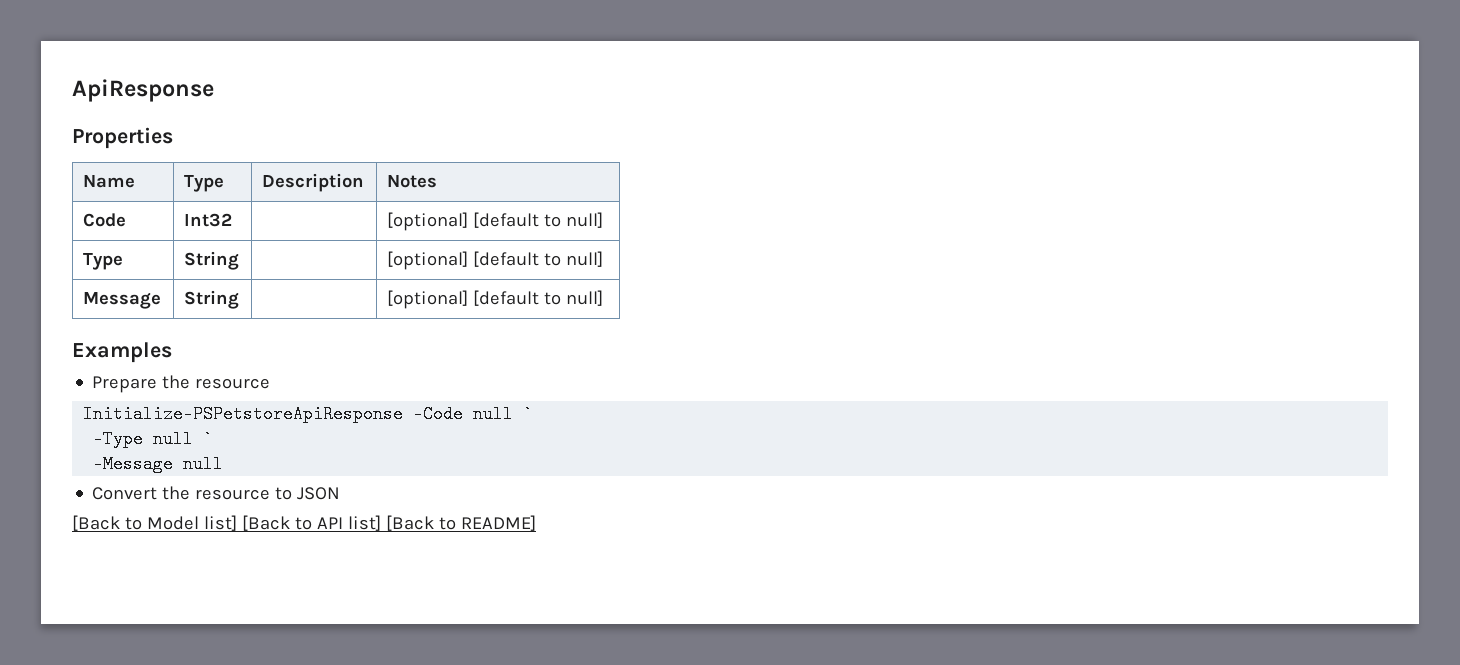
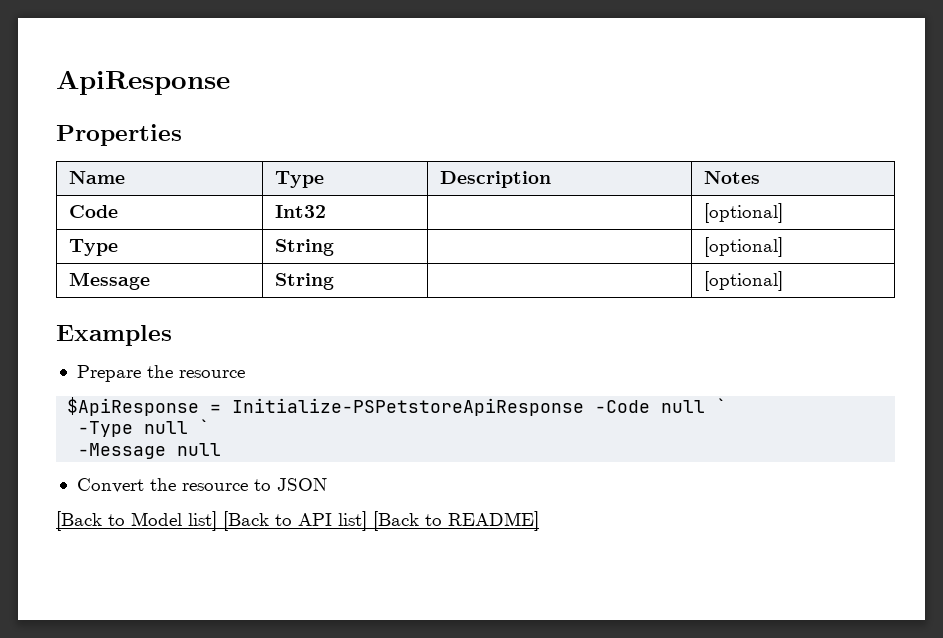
[473,212,604,228] [default to null] -> (783, 213) none
[473,251,604,267] [default to null] -> (783, 247) none
[473,290,604,306] [default to null] -> (783, 281) none
(271, 383) none -> [67,397,222,416] $ApiResponse =

